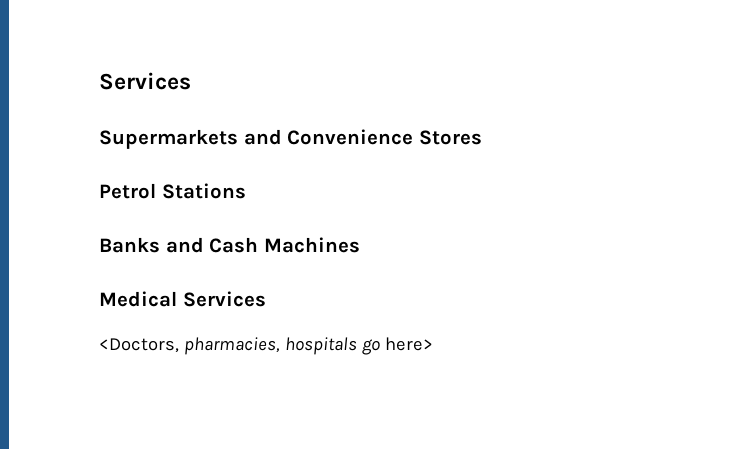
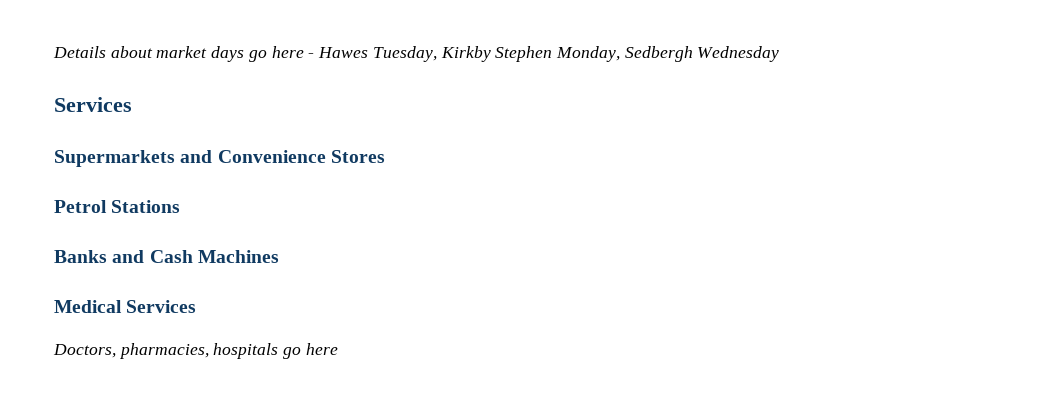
(99, 81) none -> [53,46,780,62] Details about market days go here - Hawes Tuesday, Kirkby Stephen Monday, Sedbergh Wednesday //
[99,338,179,353] <Doctors, -> [53,344,116,358] Doctors,
[384,337,433,351] here> -> [305,343,338,355] here

